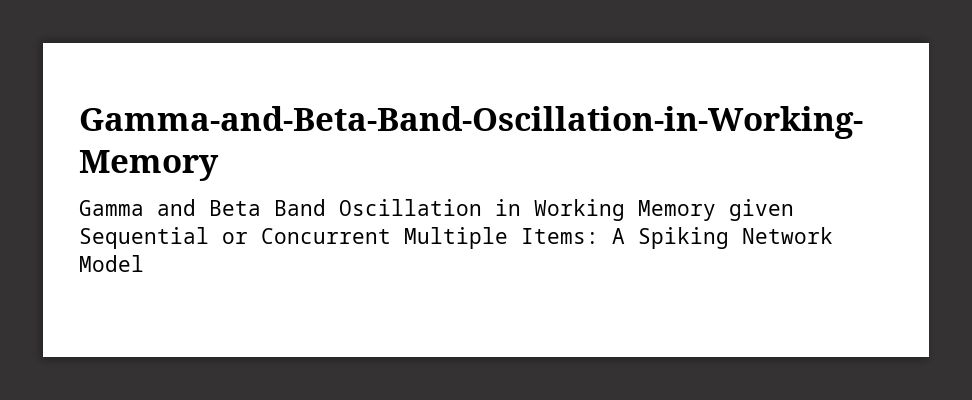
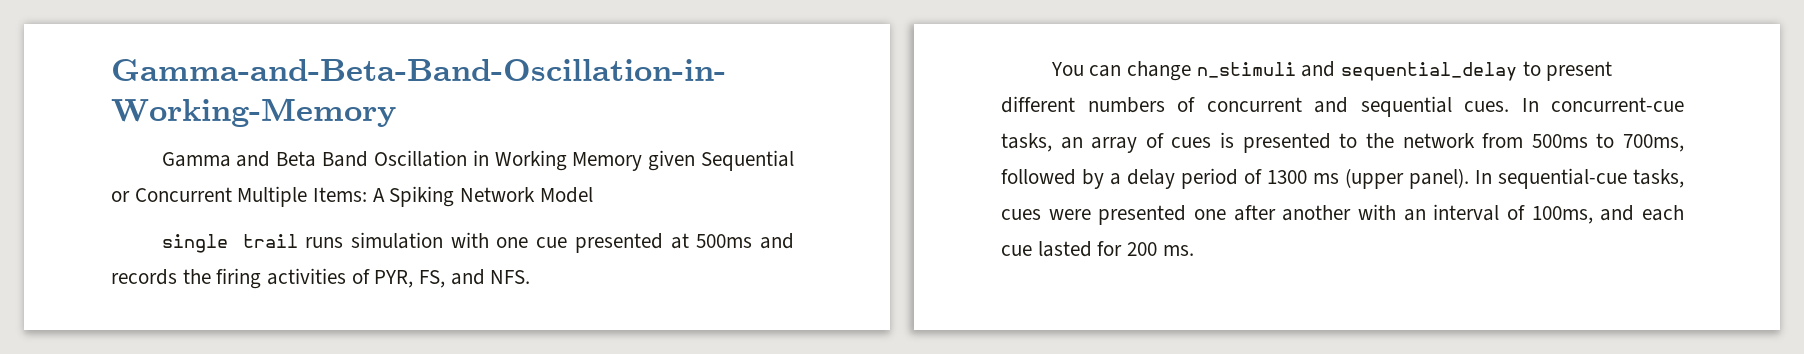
(144, 263) none -> [161,232,795,253] [111,268,531,289] [1050,61,1613,81] [1001,96,1684,117] [1001,132,1684,153] [1001,168,1684,189] [1001,204,1684,225] [1001,241,1194,257] // single trail runs simulation with one cue presented at 500ms and records the firing activities of PYR, FS, and NFS. // You can change n_stimuli and sequential_delay to present different numbers of concurrent and sequential cues. In concurrent-cue tasks, an array of cues is presented to the network from 500ms to 700ms, followed by a delay period of 1300 ms (upper panel). In sequential-cue tasks, cues were presented one after another with an interval of 100ms, and each cue lasted for 200 ms.

